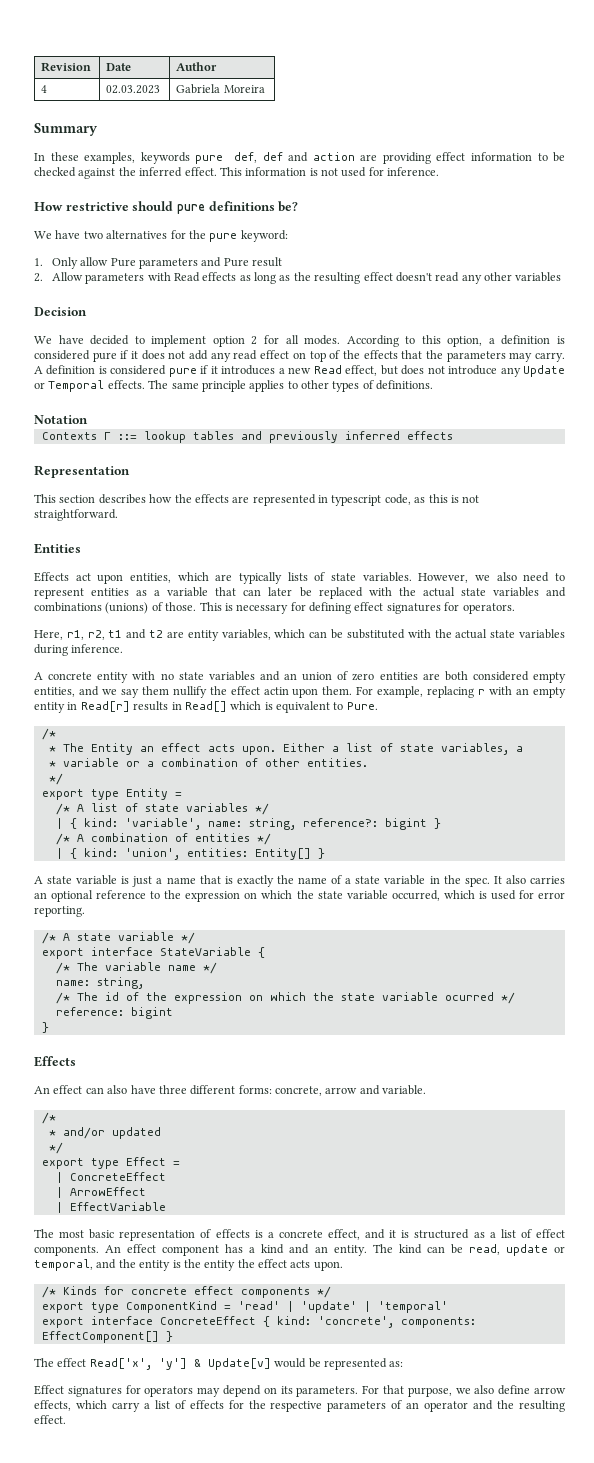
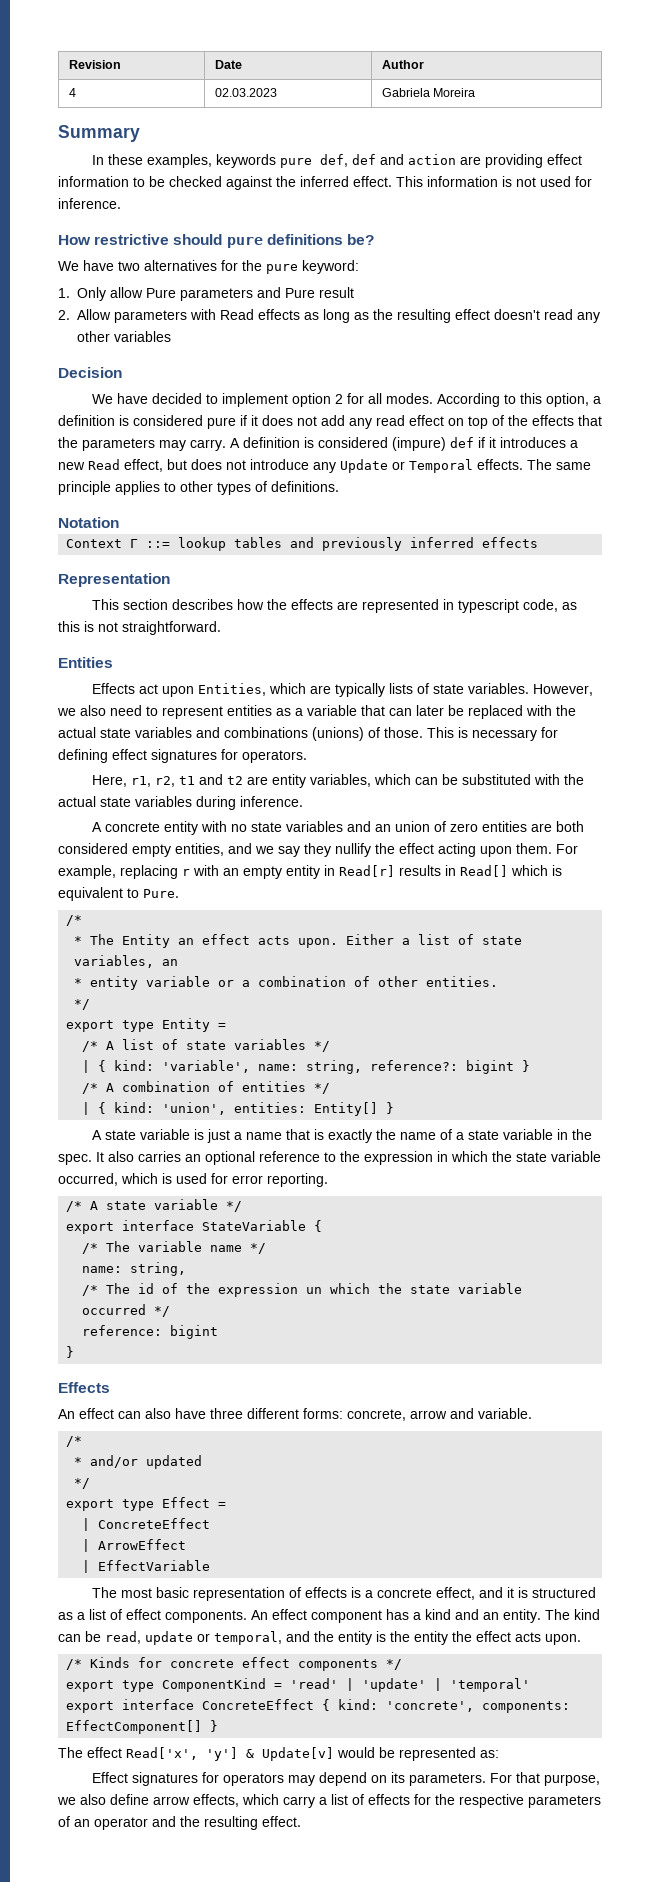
[168,368,197,377] pure -> [392,437,474,451] (impure) def
[41,432,97,440] Contexts -> [66,539,123,548] Context
[130,573,171,583] entities, -> [197,683,266,696] Entities,
[141,686,169,695] them -> [304,843,331,857] they
[263,687,289,695] actin -> [438,843,476,857] acting
[515,746,523,752] [48,761,56,767] a // * -> [162,959,179,966] [74,976,139,990] an // * entity
[244,892,258,899] on -> [437,1151,448,1162] in
[248,992,494,1001] on which the state variable ocurred -> [306,1283,523,1294] [82,1304,147,1315] un which the state variable occurred

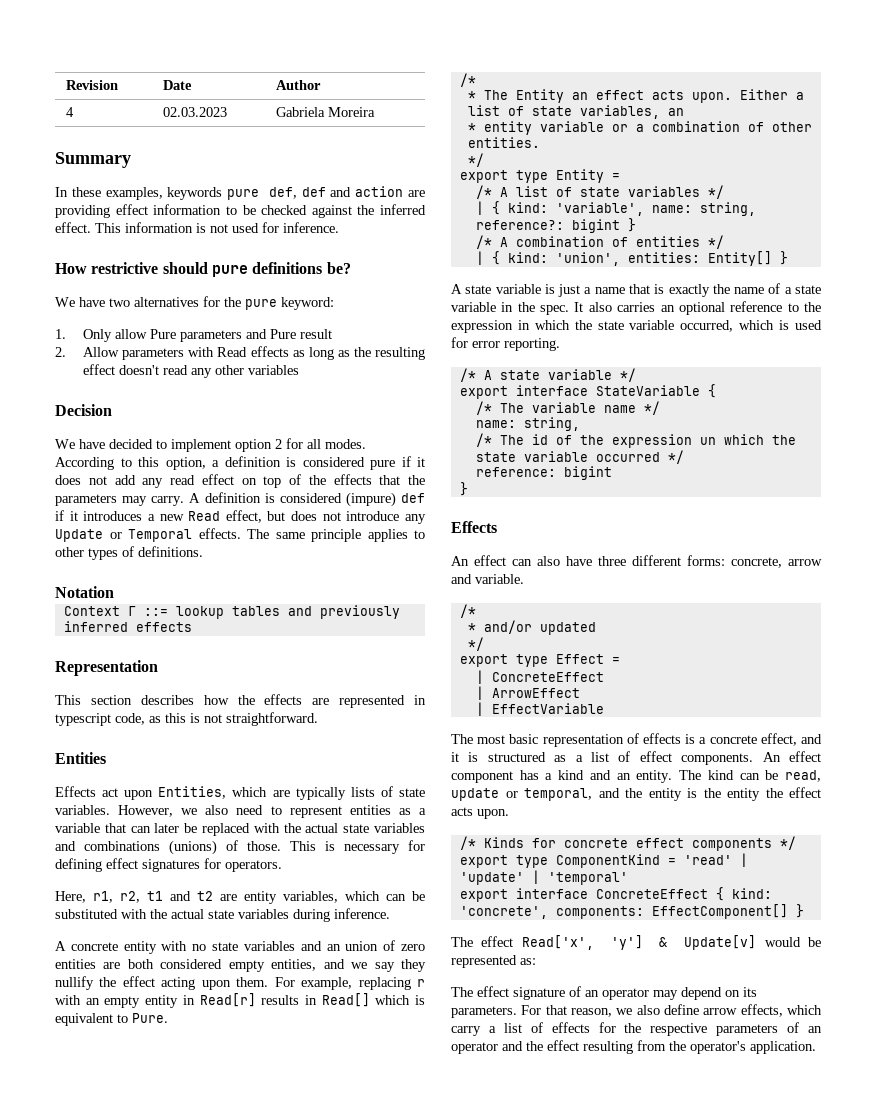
[91,1772,284,1786] Effect signatures for operators -> [451,986,649,1000] The effect signature of an operator
[543,1774,600,1786] purpose, -> [571,1008,612,1017] reason,
[204,1816,301,1830] resulting effect. -> [547,1040,816,1054] effect resulting from the operator's application.

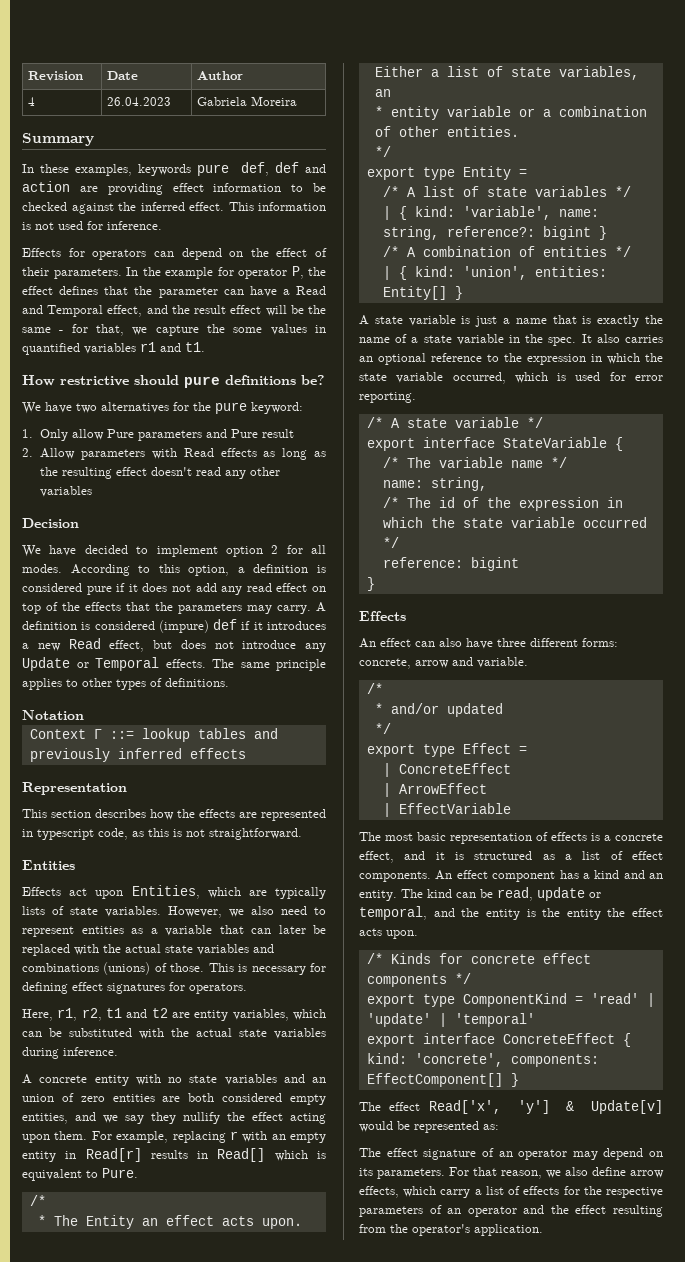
[162,107,227,117] 02.03.2023 -> [107,97,172,106] 26.04.2023
(339, 227) none -> [22,248,327,260] [22,266,326,279] [22,286,326,298] [22,305,327,317] [22,324,326,336] [22,342,205,355] // Effects for operators can depend on the effect of their parameters. In the example for operator P, the effect defines that the parameter can have a Read and Temporal effect, and the result effect will be the same - for that, we capture the some values in quantified variables r1 and t1.
[699,437,716,445] un -> [606,497,623,508] in

